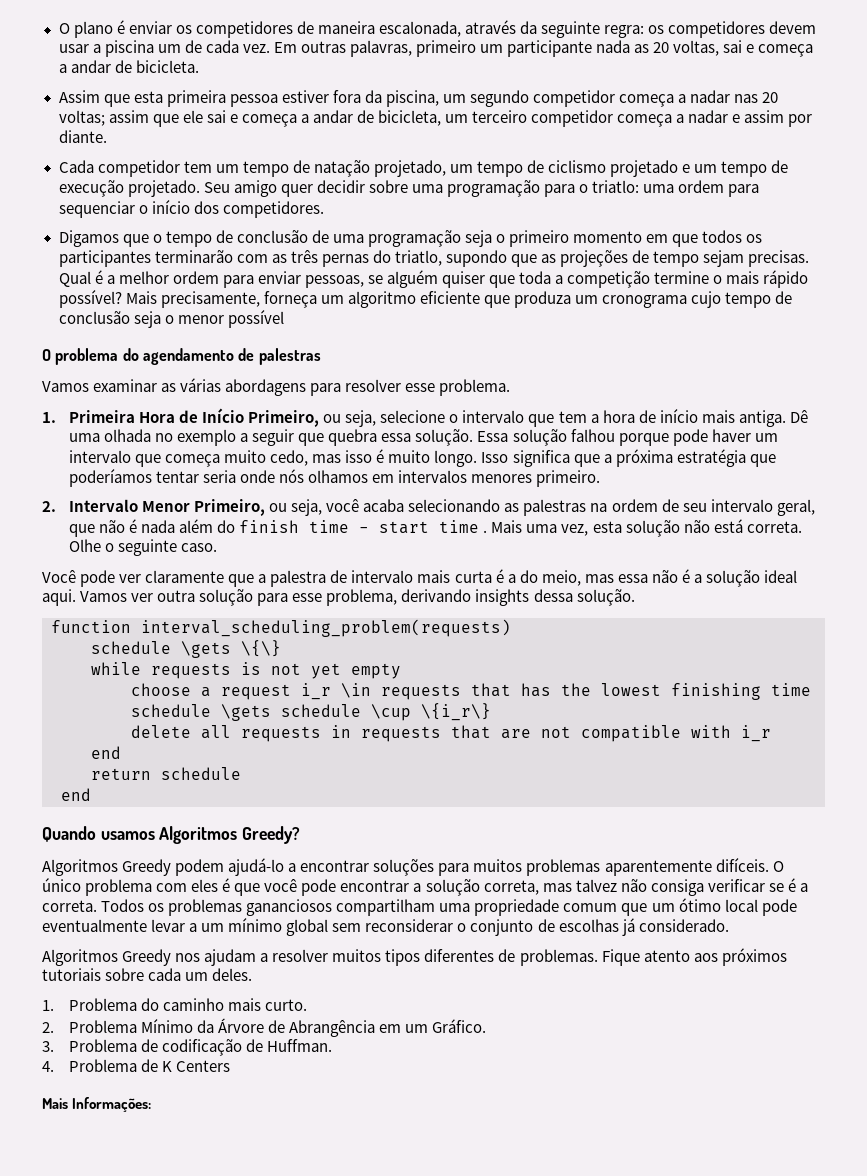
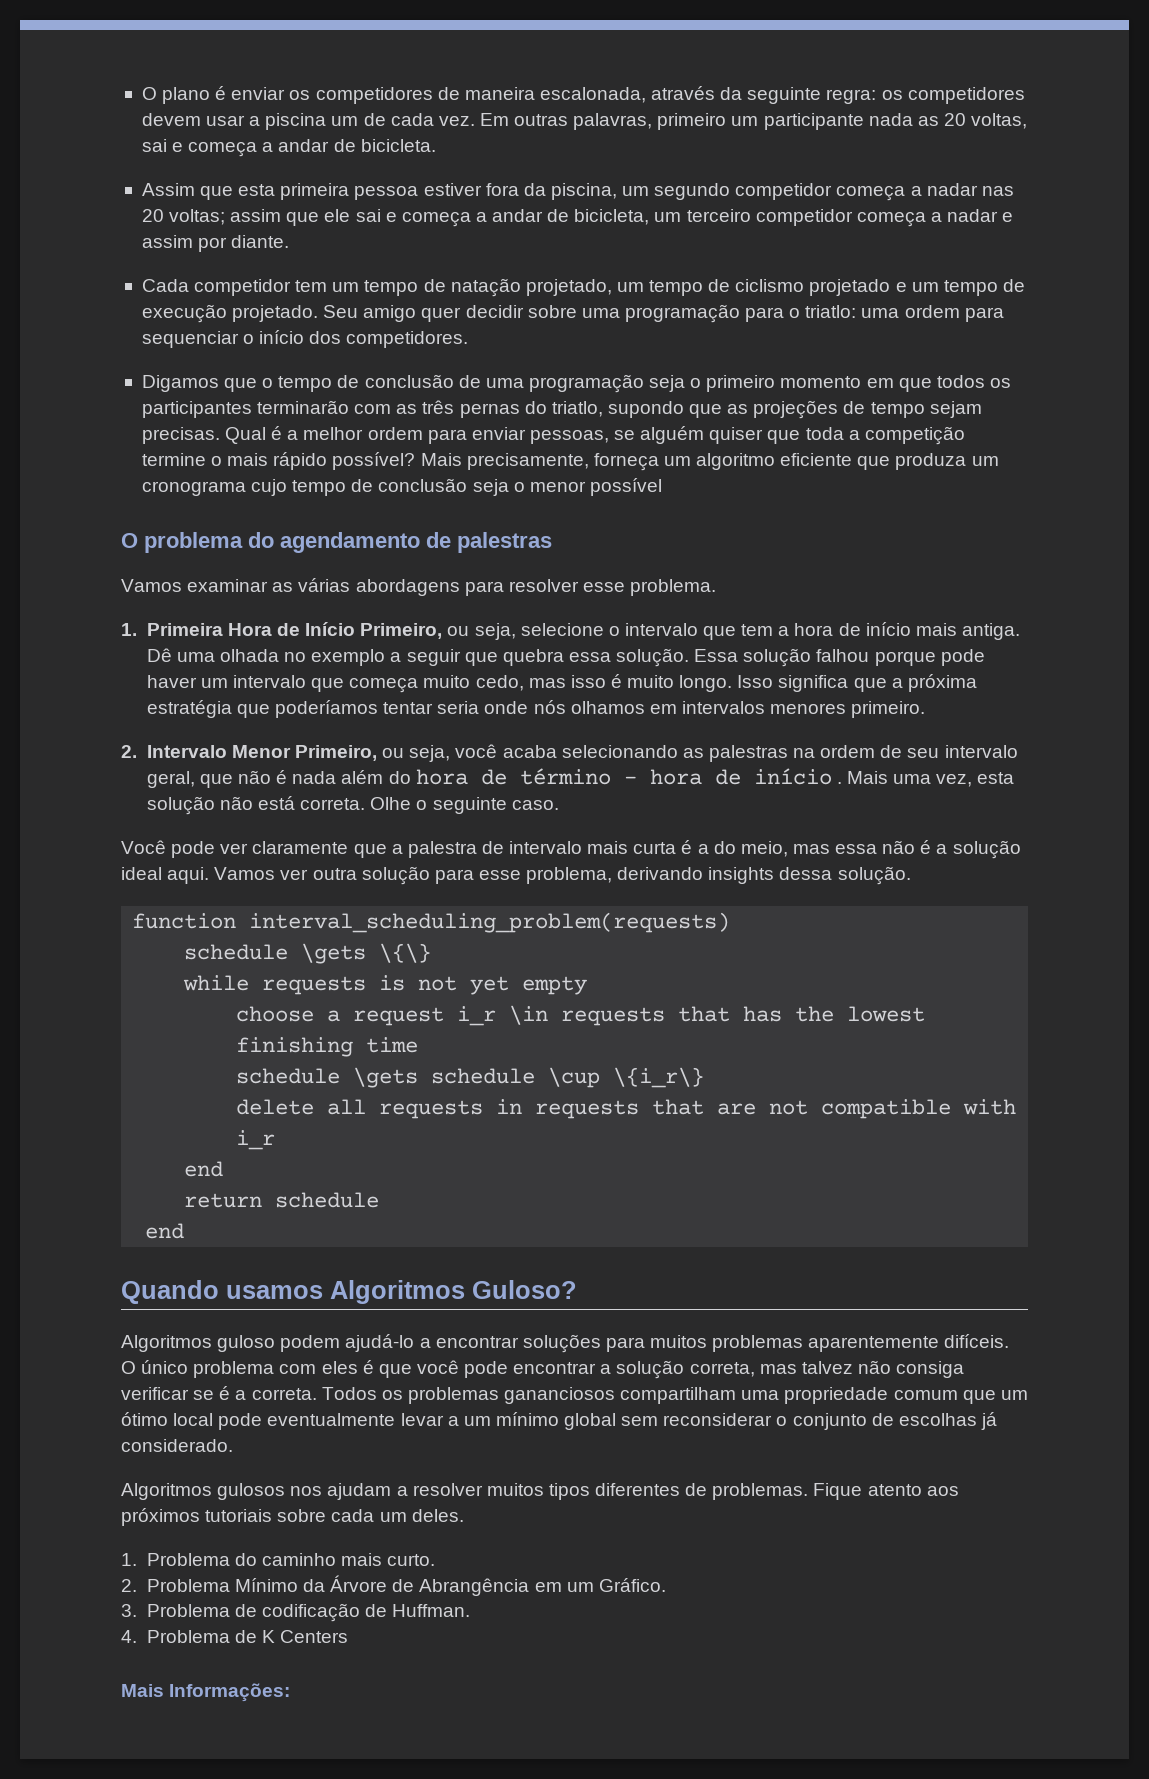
[239,520,480,534] finish time - start time -> [415,768,832,785] hora de término - hora de início
[242,826,301,844] [42,859,172,876] Greedy? // Algoritmos Greedy -> [472,1280,577,1299] [121,1335,276,1352] Guloso? // Algoritmos guloso
[122,949,172,966] Greedy -> [217,1483,286,1500] gulosos

